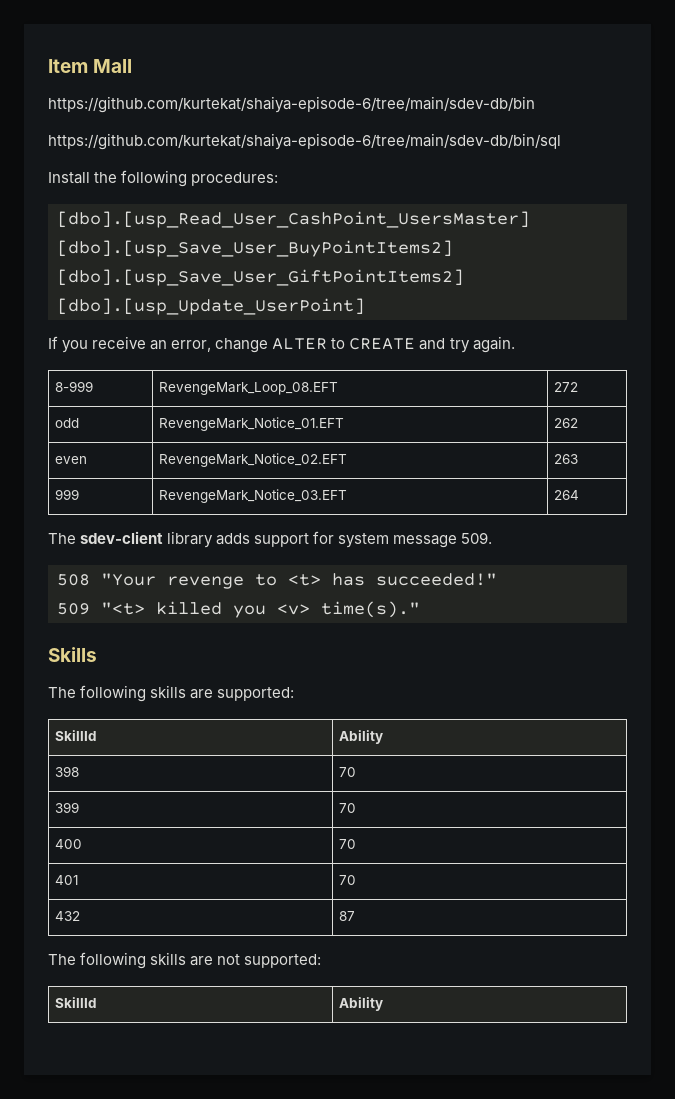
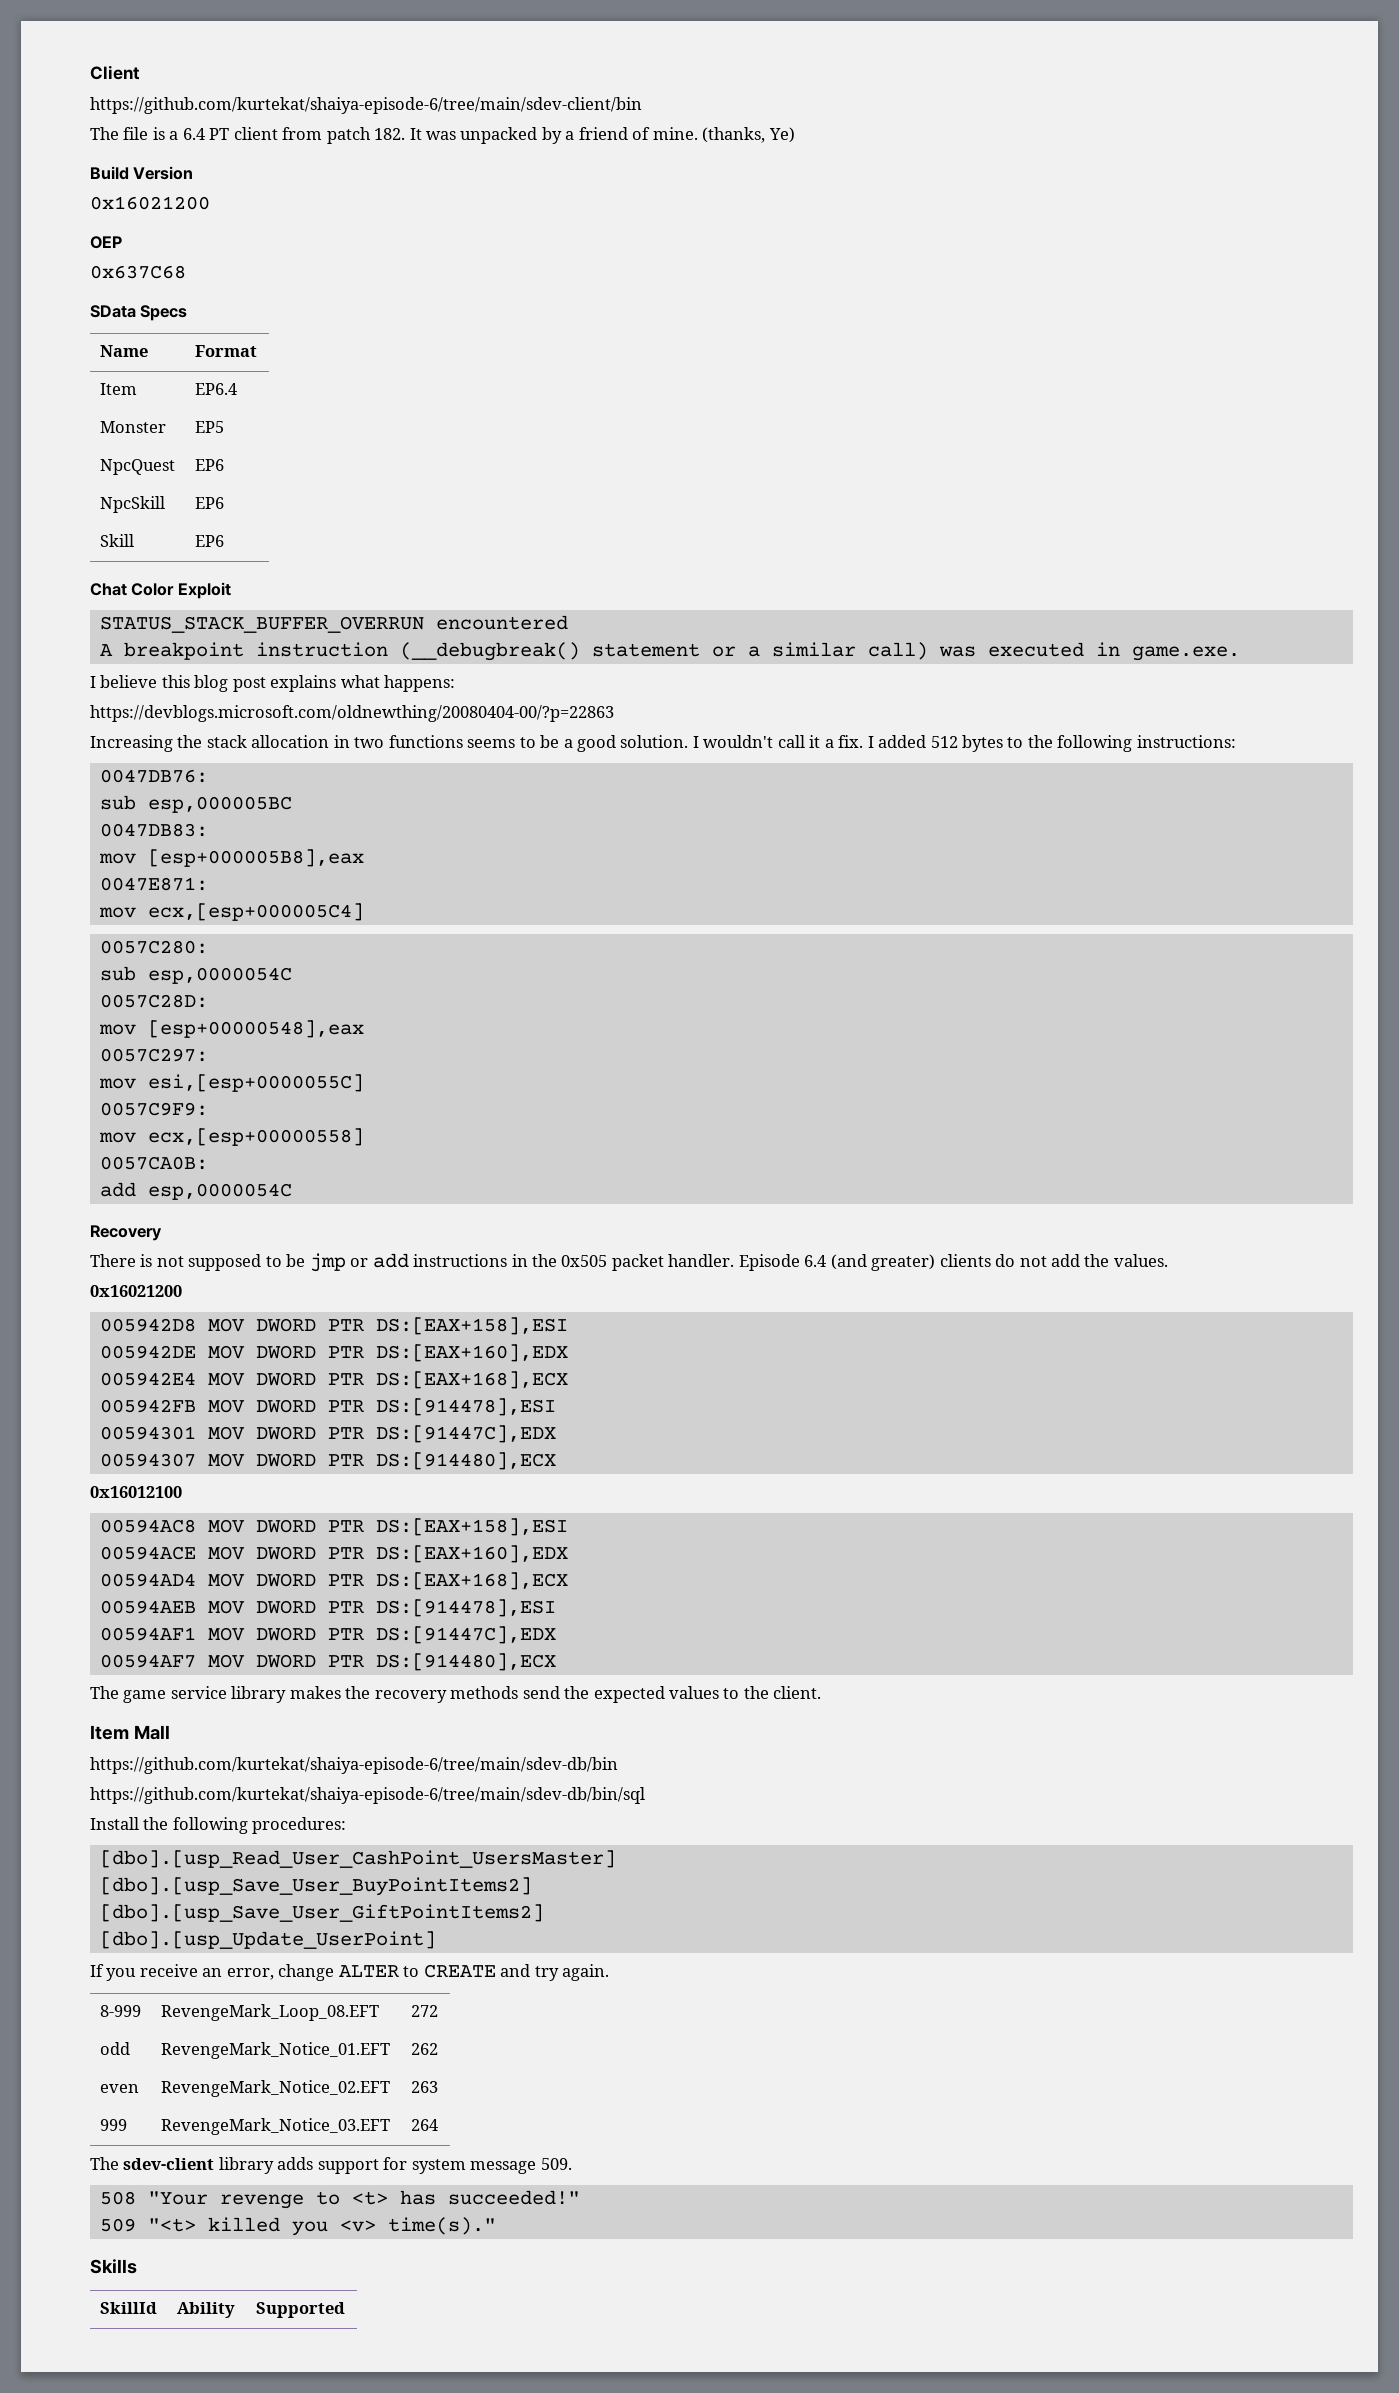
(48, 66) none -> [90,65,140,80] [90,97,642,114] [90,127,795,144] [90,166,194,180] [90,196,210,210] [90,236,122,249] [90,265,186,279] [90,305,188,321] [99,345,148,357] [194,345,257,357] [99,383,137,395] [194,383,237,395] [99,421,166,433] [194,421,224,433] [99,459,175,475] [194,459,224,471] [99,496,165,513] [194,497,224,509] [99,534,134,547] [194,535,224,547] [90,582,231,599] [99,615,568,633] [99,642,1240,661] [90,675,456,692] [90,705,614,722] [90,735,1236,752] [99,769,208,783] [99,795,292,813] [99,823,208,837] [98,849,364,867] [99,877,208,891] [98,903,364,921] [99,940,208,954] [99,966,292,984] [99,994,208,1008] [98,1020,364,1038] [99,1048,208,1062] [98,1074,364,1092] [99,1102,208,1116] [98,1128,364,1146] [99,1156,208,1170] [99,1182,292,1200] [90,1225,162,1241] [90,1253,1168,1272] [90,1285,182,1297] [99,1317,568,1335] [99,1344,568,1362] [99,1371,568,1389] [99,1398,556,1416] [99,1425,556,1443] [99,1452,556,1470] [90,1486,182,1498] [99,1518,568,1536] [99,1545,568,1563] [99,1572,568,1590] [99,1599,556,1617] [99,1626,556,1644] [99,1653,556,1671] [90,1686,822,1703] Client // https://github.com/kurtekat/shaiya-episode-6/tree/main/sdev-client/bin // The file is a 6.4 PT client from patch 182. It was unpacked by a friend of mine. (thanks, Ye) // Build Version // 0x16021200 // OEP // 0x637C68 // SData Specs // Name | Format // Item | EP6.4 // Monster | EP5 // NpcQuest | EP6 // NpcSkill | EP6 // Skill | EP6 // Chat Color Exploit // STATUS_STACK_BUFFER_OVERRUN encountered // A breakpoint instruction (__debugbreak() statement or a similar call) was executed in game.exe. // I believe this blog post explains what happens: // https://devblogs.microsoft.com/oldnewthing/20080404-00/?p=22863 // Increasing the stack allocation in two functions seems to be a good solution. I wouldn't call it a fix. I added 512 bytes to the following instructions: // 0047DB76: // sub esp,000005BC // 0047DB83: // mov [esp+000005B8],eax // 0047E871: // mov ecx,[esp+000005C4] // 0057C280: // sub esp,0000054C // 0057C28D: // mov [esp+00000548],eax // 0057C297: // mov esi,[esp+0000055C] // 0057C9F9: // mov ecx,[esp+00000558] // 0057CA0B: // add esp,0000054C // Recovery // There is not supposed to be jmp or add instructions in the 0x505 packet handler. Episode 6.4 (and greater) clients do not add the values. // 0x16021200 // 005942D8 MOV DWORD PTR DS:[EAX+158],ESI // 005942DE MOV DWORD PTR DS:[EAX+160],EDX // 005942E4 MOV DWORD PTR DS:[EAX+168],ECX // 005942FB MOV DWORD PTR DS:[914478],ESI // 00594301 MOV DWORD PTR DS:[91447C],EDX // 00594307 MOV DWORD PTR DS:[914480],ECX // 0x16012100 // 00594AC8 MOV DWORD PTR DS:[EAX+158],ESI // 00594ACE MOV DWORD PTR DS:[EAX+160],EDX // 00594AD4 MOV DWORD PTR DS:[EAX+168],ECX // 00594AEB MOV DWORD PTR DS:[914478],ESI // 00594AF1 MOV DWORD PTR DS:[91447C],EDX // 00594AF7 MOV DWORD PTR DS:[914480],ECX // The game service library makes the recovery methods send the expected values to the client. //
[48,685,295,702] [55,730,98,741] [339,730,384,744] [55,766,80,777] [339,767,357,777] [55,802,80,813] [339,803,357,813] [55,839,83,849] [339,839,357,849] [55,875,79,885] [339,875,357,885] [55,911,81,921] [339,911,356,921] [48,952,322,969] [55,997,98,1008] [339,997,384,1011] // The following skills are supported: // SkillId | Ability // 398 | 70 // 399 | 70 // 400 | 70 // 401 | 70 // 432 | 87 // The following skills are not supported: // SkillId | Ability -> [99,2302,157,2314] [176,2302,235,2318] [255,2302,345,2318] // SkillId | Ability | Supported

